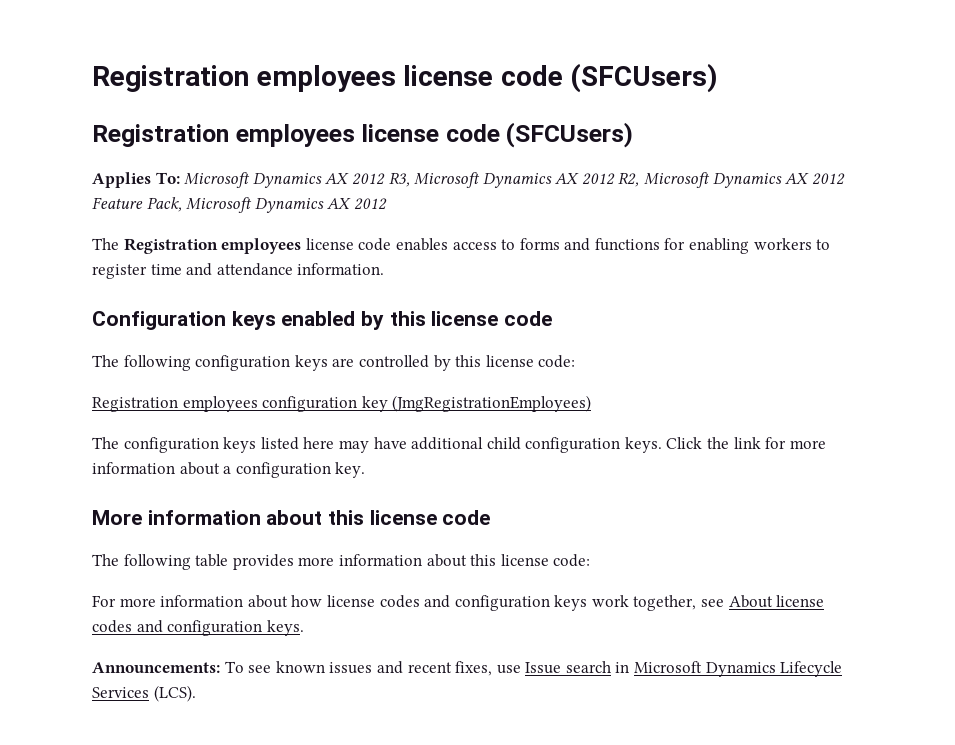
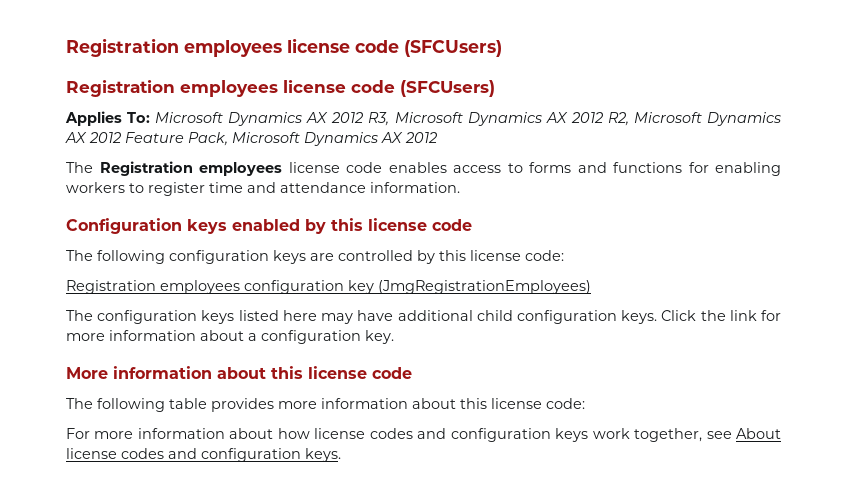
[92,661,843,677] [92,685,196,702] // Announcements: To see known issues and recent fixes, use Issue search in Microsoft Dynamics Lifecycle Services (LCS). -> (341, 455) none

